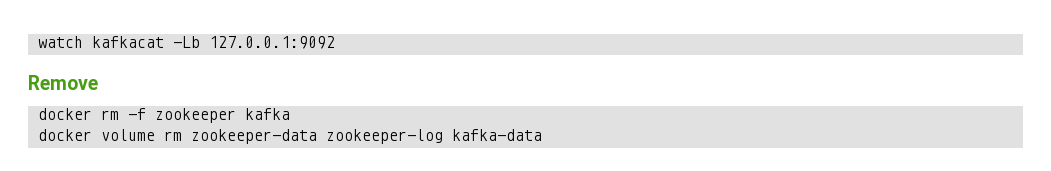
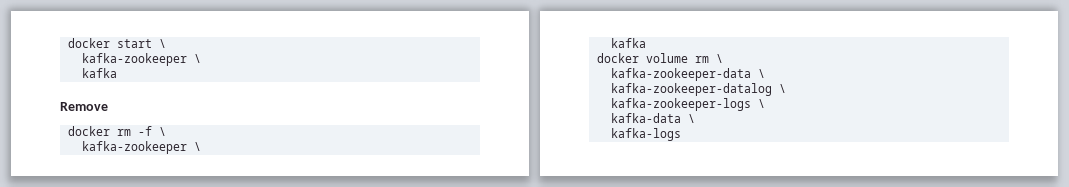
[38,36,336,49] watch kafkacat -Lb 127.0.0.1:9092 -> [67,38,166,48] [81,53,201,66] [81,68,117,78] docker start \ // kafka-zookeeper \ // kafka
[155,108,237,123] zookeeper -> [158,127,166,136] [81,141,201,154] \ // kafka-zookeeper \ //
[191,129,543,144] zookeeper-data zookeeper-log kafka-data -> [715,54,723,63] [610,68,765,81] [610,83,786,96] [610,98,765,111] [610,113,695,123] [610,128,681,141] \ // kafka-zookeeper-data \ // kafka-zookeeper-datalog \ // kafka-zookeeper-logs \ // kafka-data \ // kafka-logs

